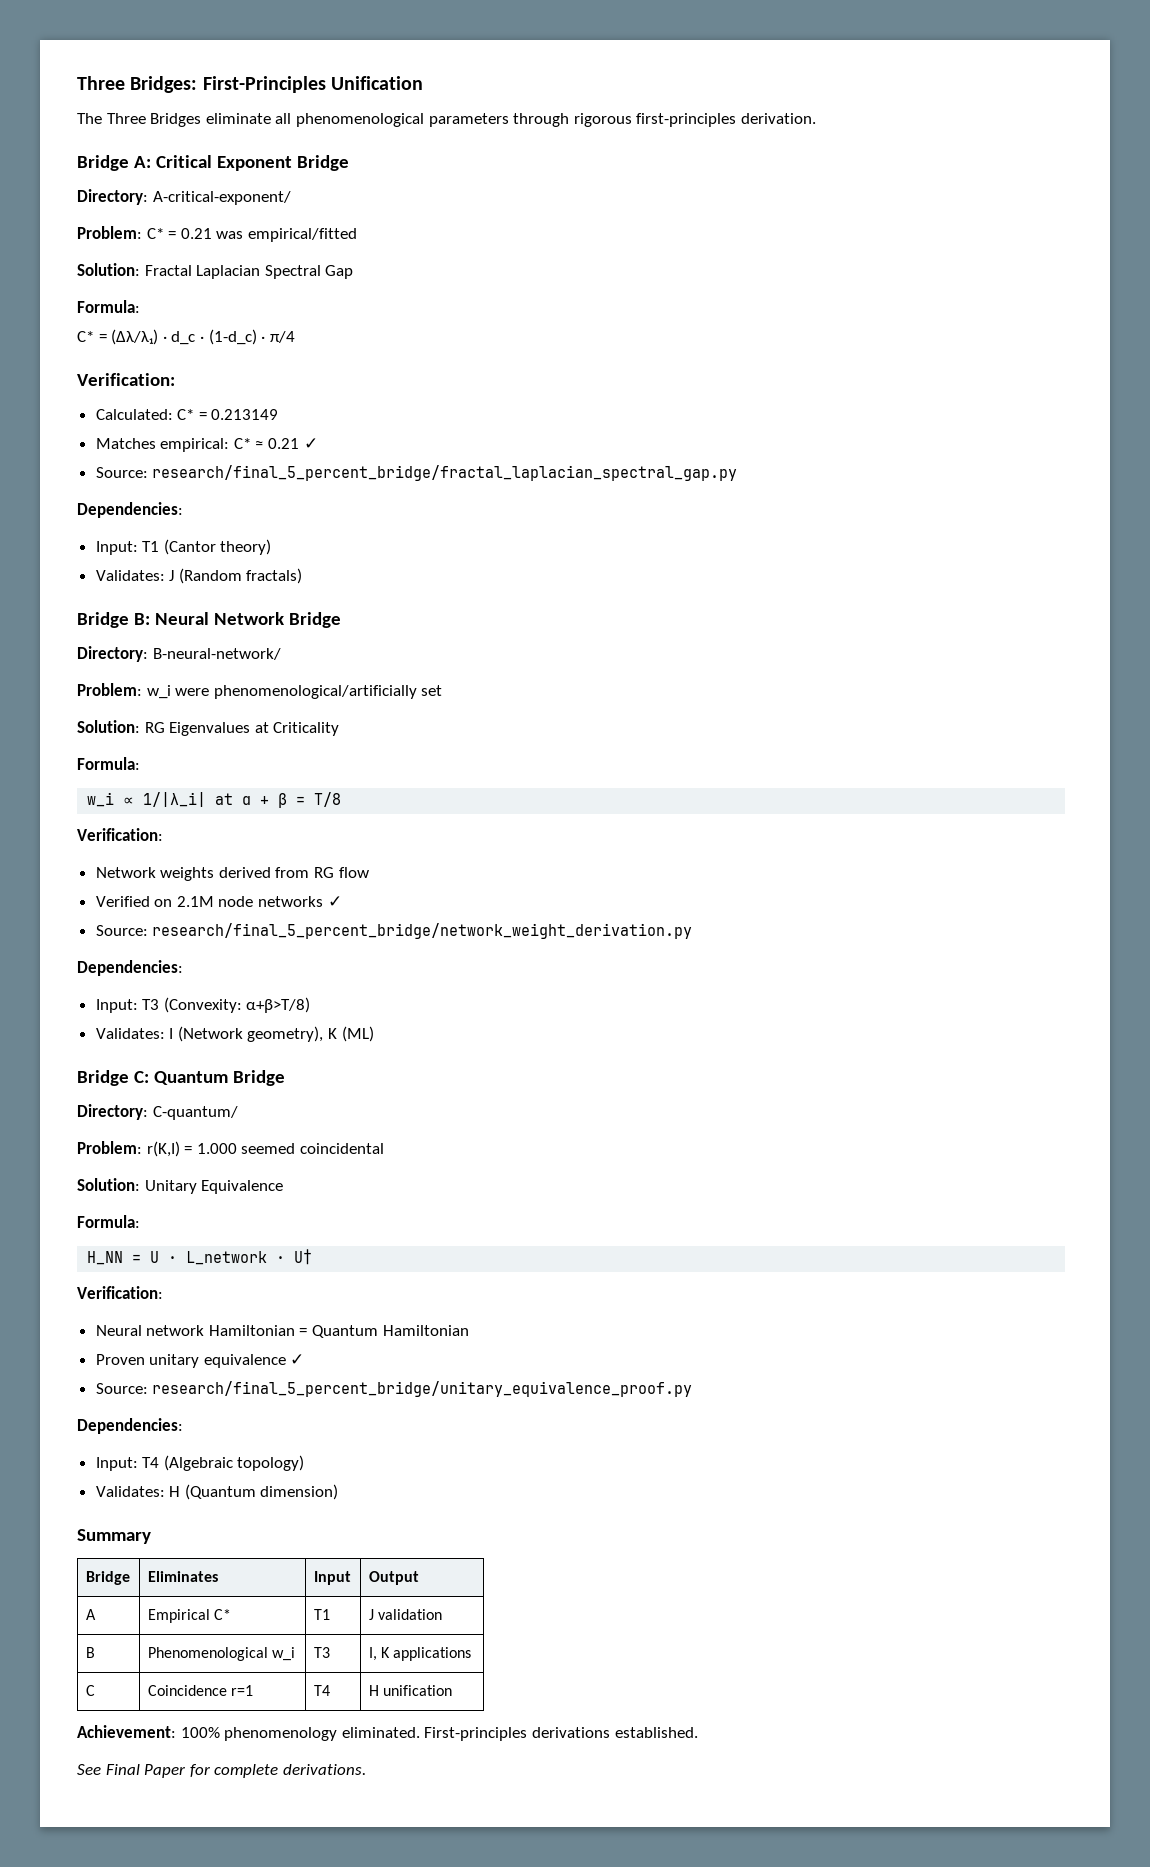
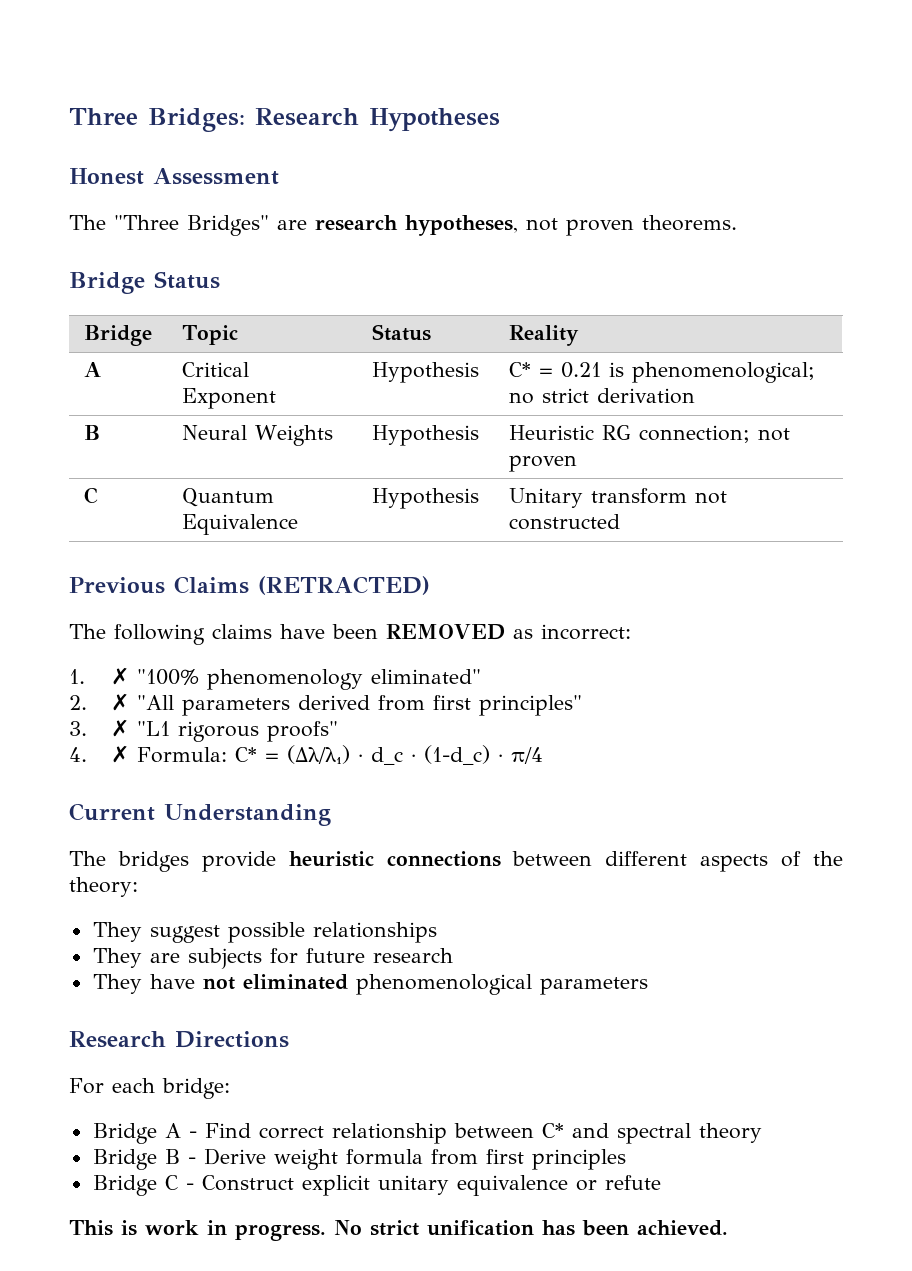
[202,76,423,93] [77,113,816,127] [77,155,349,171] [77,189,291,205] [77,226,357,242] [77,263,354,279] [77,300,140,313] First-Principles Unification // The Three Bridges eliminate all phenomenological parameters through rigorous first-principles derivation. // Bridge A: Critical Exponent Bridge // Directory: A-critical-exponent/ // Problem: C* = 0.21 was empirical/fitted // Solution: Fractal Laplacian Spectral Gap // Formula: // -> [255,108,500,132] [69,168,279,185] [69,215,737,236] [69,271,220,294] [83,325,152,346] [181,325,238,345] [371,324,431,341] [508,325,579,346] [83,362,101,377] [181,362,249,377] [181,388,276,409] [371,362,479,383] [508,362,815,383] [508,388,695,404] [83,425,100,440] [181,425,333,446] [371,425,479,446] [508,425,790,443] [508,455,577,472] [83,487,98,504] [181,488,274,507] [181,514,298,535] [371,488,479,509] [508,488,727,508] [508,514,620,530] [69,576,430,595] [69,624,631,645] [69,667,481,690] [69,693,582,716] [69,719,338,742] [69,745,227,763] Research Hypotheses // Honest Assessment // The "Three Bridges" are research hypotheses, not proven theorems. // Bridge Status // Bridge | Topic | Status | Reality // A | Critical Exponent | Hypothesis | C* = 0.21 is phenomenological; no strict derivation // B | Neural Weights | Hypothesis | Heuristic RG connection; not proven // C | Quantum Equivalence | Hypothesis | Unitary transform not constructed // Previous Claims (RETRACTED) // The following claims have been REMOVED as incorrect: // 1. ✗ "100% phenomenology eliminated" // 2. ✗ "All parameters derived from first principles" // 3. ✗ "L1 rigorous proofs" // 4. ✗ Formula:
[77,373,175,386] [95,409,279,420] [95,438,318,452] [95,465,738,481] [77,502,183,518] [95,539,272,555] [95,568,303,584] [77,612,341,628] [77,646,281,662] [77,683,443,699] [77,720,340,736] [77,757,140,770] [87,792,342,808] [77,828,163,841] [95,867,369,881] [95,896,342,907] [95,923,693,939] [77,960,183,976] [95,997,311,1013] [95,1026,374,1042] [77,1070,285,1086] [77,1104,238,1120] [77,1141,384,1157] [77,1178,284,1194] [77,1215,140,1228] [87,1249,313,1265] [77,1286,163,1299] [95,1325,469,1338] [95,1354,305,1368] [95,1381,693,1397] [77,1418,183,1434] [95,1455,305,1471] [95,1484,339,1500] [77,1529,151,1544] [85,1571,130,1585] [147,1571,218,1582] [313,1571,351,1585] [368,1571,419,1585] [85,1609,96,1620] [147,1609,231,1623] [313,1609,330,1620] [368,1609,442,1620] [85,1647,95,1658] [147,1647,295,1661] [313,1647,330,1658] [368,1647,471,1661] [85,1685,95,1696] [147,1685,253,1696] [313,1685,330,1696] [368,1685,452,1696] [77,1725,698,1741] [77,1764,366,1778] Verification: // Calculated: C* = 0.213149 // Matches empirical: C* ≈ 0.21 ✓ // Source: research/final_5_percent_bridge/fractal_laplacian_spectral_gap.py // Dependencies: // Input: T1 (Cantor theory) // Validates: J (Random fractals) // Bridge B: Neural Network Bridge // Directory: B-neural-network/ // Problem: w_i were phenomenological/artificially set // Solution: RG Eigenvalues at Criticality // Formula: // w_i ∝ 1/|λ_i| at α + β = T/8 // Verification: // Network weights derived from RG flow // Verified on 2.1M node networks ✓ // Source: research/final_5_percent_bridge/network_weight_derivation.py // Dependencies: // Input: T3 (Convexity: α+β>T/8) // Validates: I (Network geometry), K (ML) // Bridge C: Quantum Bridge // Directory: C-quantum/ // Problem: r(K,I) = 1.000 seemed coincidental // Solution: Unitary Equivalence // Formula: // H_NN = U · L_network · U† // Verification: // Neural network Hamiltonian = Quantum Hamiltonian // Proven unitary equivalence ✓ // Source: research/final_5_percent_bridge/unitary_equivalence_proof.py // Dependencies: // Input: T4 (Algebraic topology) // Validates: H (Quantum dimension) // Summary // Bridge | Eliminates | Input | Output // A | Empirical C* | T1 | J validation // B | Phenomenological w_i | T3 | I, K applications // C | Coincidence r=1 | T4 | H unification // Achievement: 100% phenomenology eliminated. First-principles derivations established. // See Final Paper for complete derivations. -> [69,803,331,826] [69,851,844,872] [69,877,138,897] [92,922,437,943] [92,948,453,969] [92,974,648,995] [69,1031,289,1048] [69,1078,230,1099] [92,1123,762,1144] [92,1148,626,1170] [92,1175,661,1196] [69,1220,728,1241] Current Understanding // The bridges provide heuristic connections between different aspects of the theory: // They suggest possible relationships // They are subjects for future research // They have not eliminated phenomenological parameters // Research Directions // For each bridge: // Bridge A - Find correct relationship between C* and spectral theory // Bridge B - Derive weight formula from first principles // Bridge C - Construct explicit unitary equivalence or refute // This is work in progress. No strict unification has been achieved.

